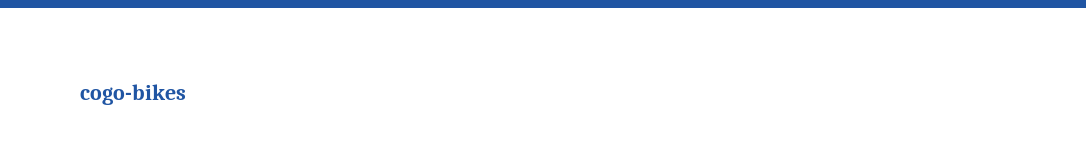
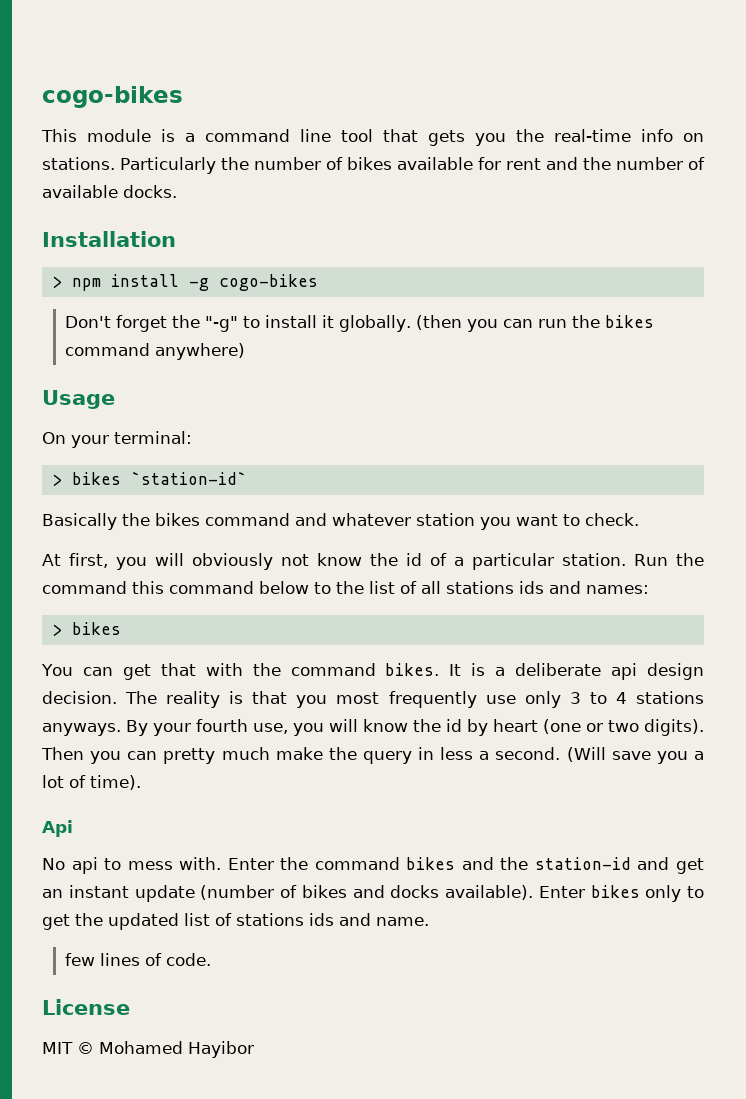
[80,84,186,105] cogo-bikes -> [42,86,183,108] [41,129,704,146] [42,157,705,174] [42,185,177,198] [42,231,176,247] [51,274,318,291] [64,315,654,332] [64,343,245,360] [42,390,115,409] [42,431,192,448] [51,472,247,486] [42,513,639,530] [42,553,704,570] [42,581,649,594] [51,622,121,636] [41,663,704,680] [42,691,705,708] [42,719,704,736] [41,747,704,764] [42,775,141,790] [42,820,73,837] [42,857,705,874] [42,885,704,902] [42,913,429,930] [64,953,211,966] [42,999,130,1015] [42,1041,254,1058] cogo-bikes // This module is a command line tool that gets you the real-time info on stations. Particularly the number of bikes available for rent and the number of available docks. // Installation // > npm install -g cogo-bikes // Don't forget the "-g" to install it globally. (then you can run the bikes command anywhere) // Usage // On your terminal: // > bikes `station-id` // Basically the bikes command and whatever station you want to check. // At first, you will obviously not know the id of a particular station. Run the command this command below to the list of all stations ids and names: // > bikes // You can get that with the command bikes. It is a deliberate api design decision. The reality is that you most frequently use only 3 to 4 stations anyways. By your fourth use, you will know the id by heart (one or two digits). Then you can pretty much make the query in less a second. (Will save you a lot of time). // Api // No api to mess with. Enter the command bikes and the station-id and get an instant update (number of bikes and docks available). Enter bikes only to get the updated list of stations ids and name. // few lines of code. // License // MIT © Mohamed Hayibor

